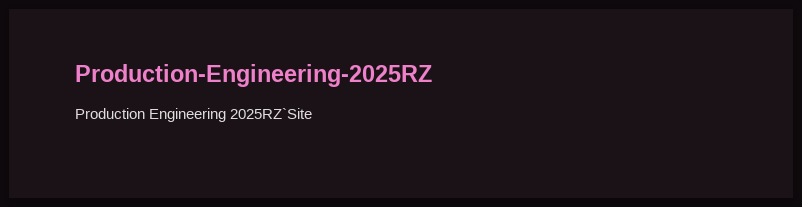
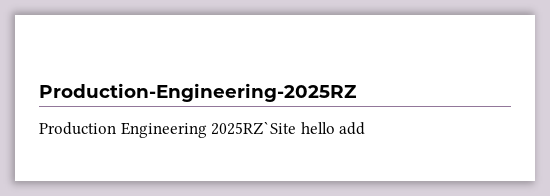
(313, 113) none -> [300,122,366,135] hello add

